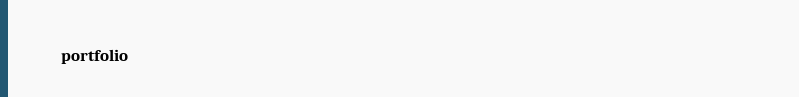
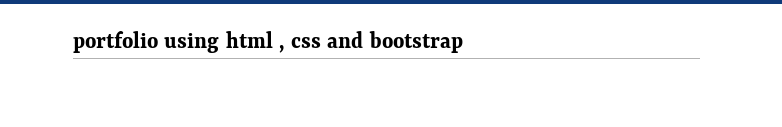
(128, 56) none -> [164,31,463,53] using html , css and bootstrap

